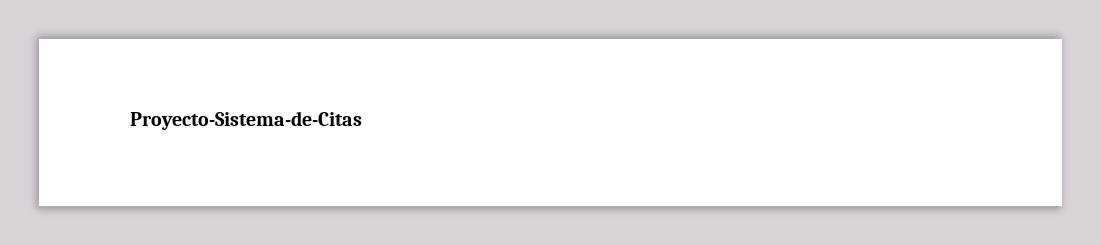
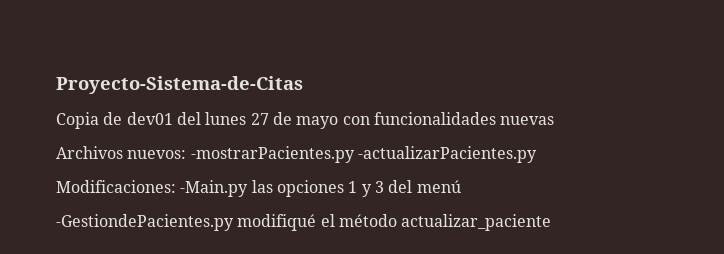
(362, 120) none -> [56,112,555,129] [56,146,537,163] [56,180,461,197] [56,214,552,231] // Copia de dev01 del lunes 27 de mayo con funcionalidades nuevas // Archivos nuevos: -mostrarPacientes.py -actualizarPacientes.py // Modificaciones: -Main.py las opciones 1 y 3 del menú // -GestiondePacientes.py modifiqué el método actualizar_paciente

